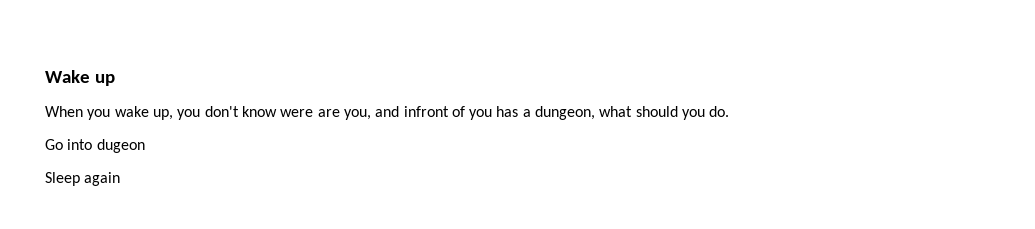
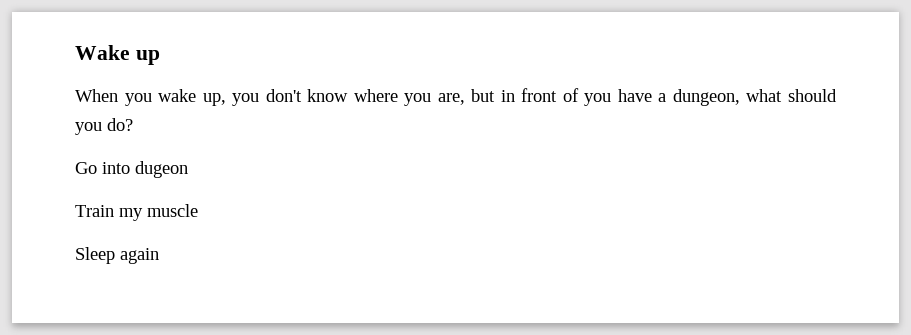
[280,106,449,120] were are you, and infront -> [353,88,558,106] where you are, but in front
[496,106,519,117] has -> [617,89,652,102] have
[709,106,730,117] do. -> [107,118,133,131] do?
(145, 146) none -> [75,204,198,221] // Train my muscle

